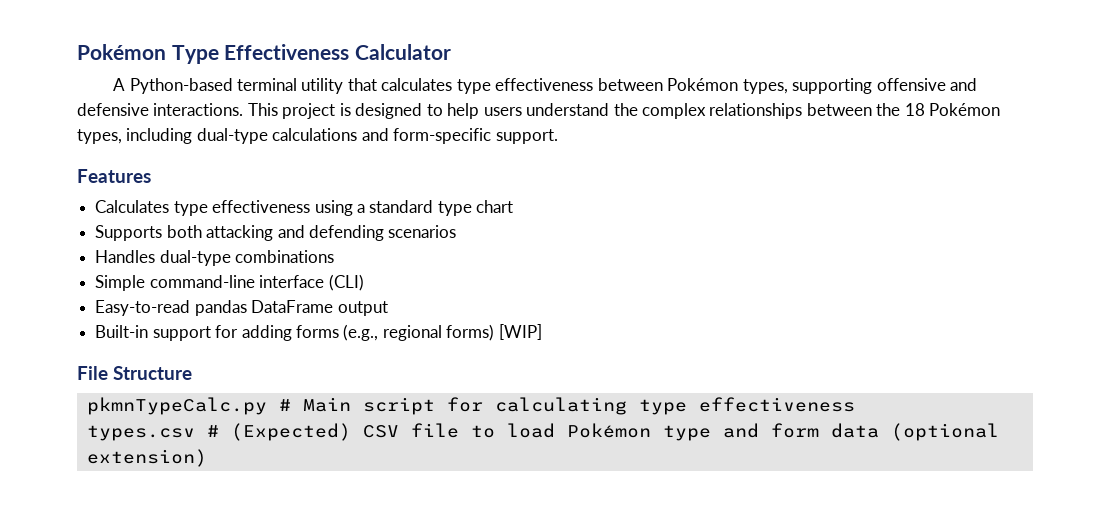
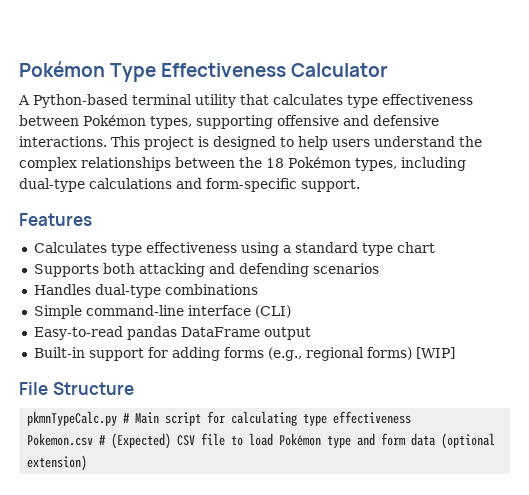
[86,425,195,441] types.csv -> [27,433,94,446] Pokemon.csv

